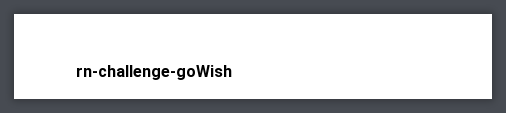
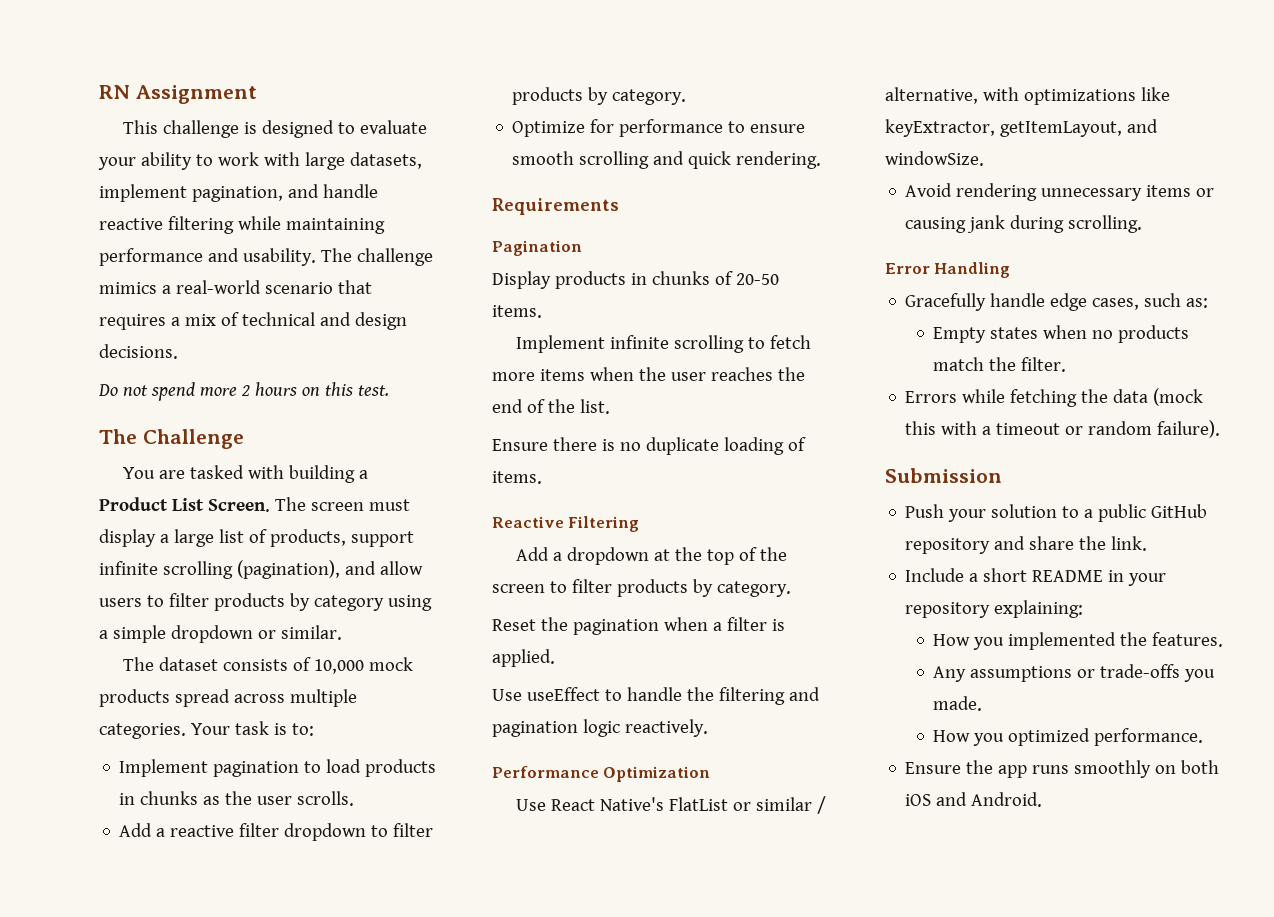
[76,65,232,80] rn-challenge-goWish -> [99,85,257,104] [123,120,428,138] [98,152,422,170] [99,184,378,202] [99,216,385,234] [99,248,433,266] [99,280,372,294] [99,312,407,330] [99,344,178,359] [98,382,389,401] [99,429,244,449] [123,465,369,483] [99,497,410,512] [99,529,414,547] [99,560,423,579] [99,593,432,611] [99,625,342,643] [123,657,414,674] [99,689,357,707] [99,721,314,739] [119,759,437,777] [119,791,355,806] [119,823,434,841] [512,87,687,105] [512,119,806,137] [512,151,822,169] [492,198,619,215] [492,240,582,256] [492,271,779,289] [492,305,542,318] [516,335,812,353] [492,367,805,381] [492,399,610,414] [492,437,806,455] [492,471,542,484] [492,516,640,532] [516,547,788,565] [492,579,791,597] [492,617,785,635] [492,649,555,667] [492,687,820,705] [492,719,708,737] [492,766,711,782] [516,796,827,814] [885,87,1170,105] [885,119,1158,137] [885,151,984,166] [905,183,1215,201] [905,215,1143,233] [885,262,1011,278] [905,293,1209,311] [933,325,1190,343] [933,357,1067,372] [905,388,1204,407] [905,420,1221,438] [885,468,1002,483] [905,504,1208,522] [905,536,1148,554] [905,568,1167,586] [905,600,1084,618] [933,632,1224,650] [933,664,1216,682] [933,696,983,711] [933,728,1204,746] [905,760,1220,778] [905,792,1043,807] RN Assignment // This challenge is designed to evaluate your ability to work with large datasets, implement pagination, and handle reactive filtering while maintaining performance and usability. The challenge mimics a real-world scenario that requires a mix of technical and design decisions. // Do not spend more 2 hours on this test. // The Challenge // You are tasked with building a Product List Screen. The screen must display a large list of products, support infinite scrolling (pagination), and allow users to filter products by category using a simple dropdown or similar. // The dataset consists of 10,000 mock products spread across multiple categories. Your task is to: // Implement pagination to load products in chunks as the user scrolls. // Add a reactive filter dropdown to filter products by category. // Optimize for performance to ensure smooth scrolling and quick rendering. // Requirements // Pagination // Display products in chunks of 20-50 items. // Implement infinite scrolling to fetch more items when the user reaches the end of the list. // Ensure there is no duplicate loading of items. // Reactive Filtering // Add a dropdown at the top of the screen to filter products by category. // Reset the pagination when a filter is applied. // Use useEffect to handle the filtering and pagination logic reactively. // Performance Optimization // Use React Native's FlatList or similar / alternative, with optimizations like keyExtractor, getItemLayout, and windowSize. // Avoid rendering unnecessary items or causing jank during scrolling. // Error Handling // Gracefully handle edge cases, such as: // Empty states when no products match the filter. // Errors while fetching the data (mock this with a timeout or random failure). // Submission // Push your solution to a public GitHub repository and share the link. // Include a short README in your repository explaining: // How you implemented the features. // Any assumptions or trade-offs you made. // How you optimized performance. // Ensure the app runs smoothly on both iOS and Android.

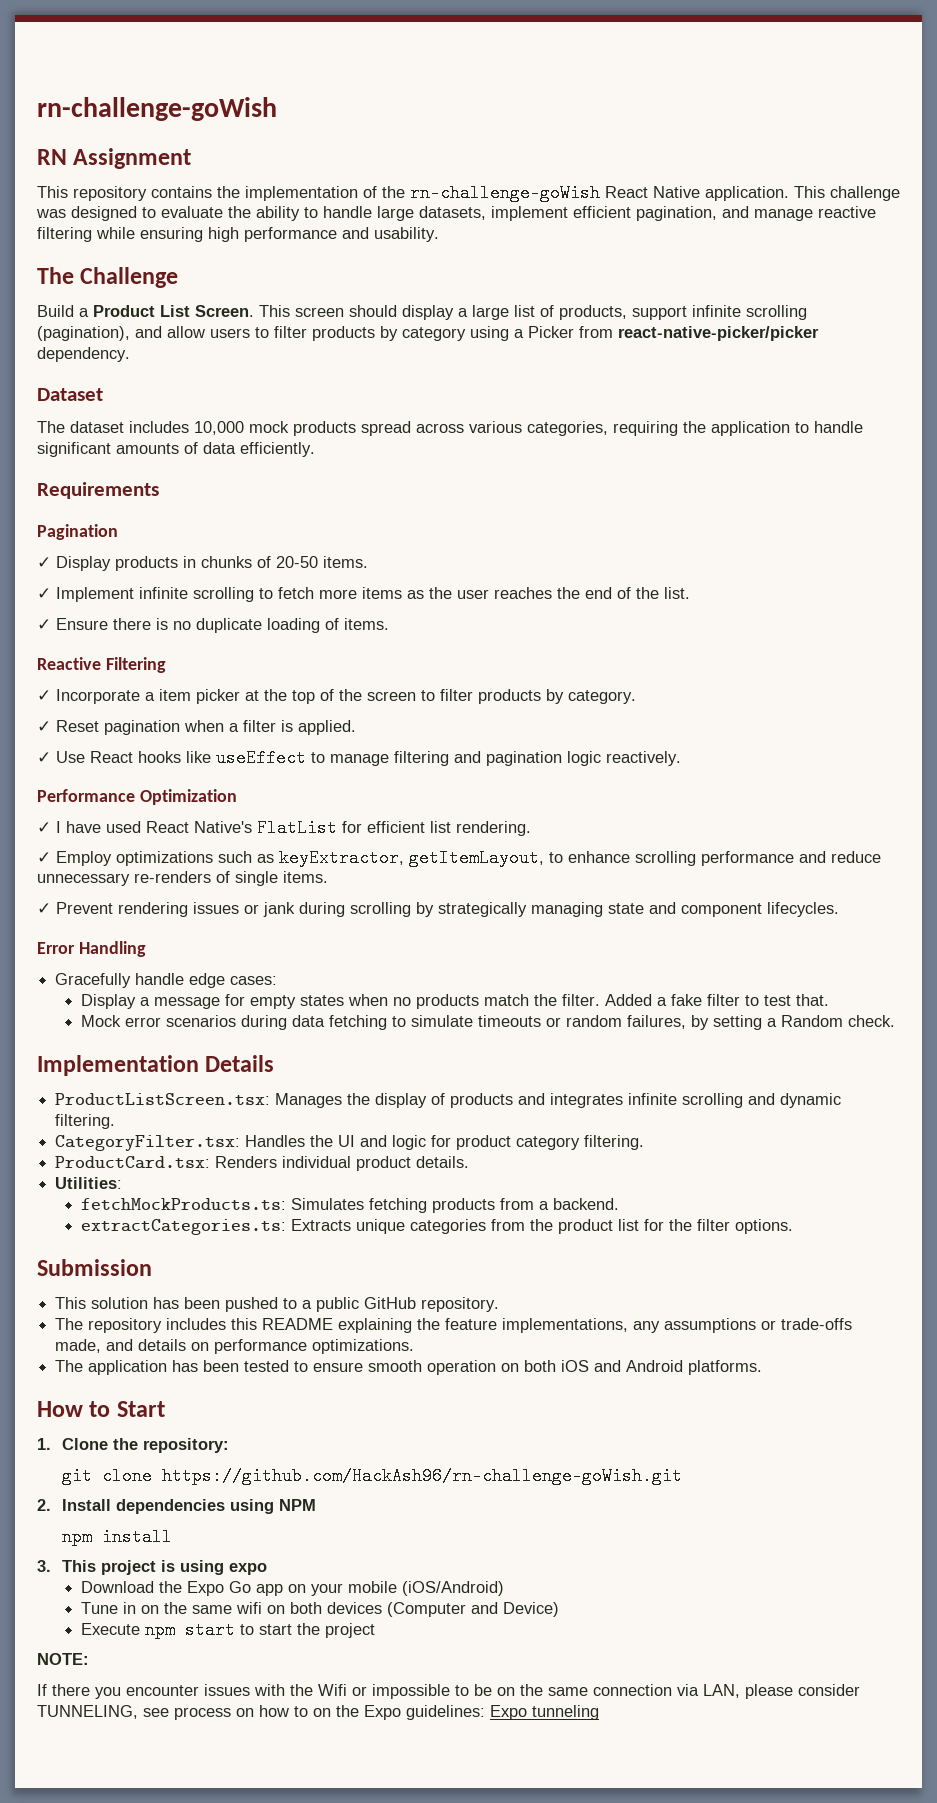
(99, 92) none -> [37,97,277,121] rn-challenge-goWish //
[163,120,258,138] challenge is -> [73,184,900,202] [36,209,66,218] repository contains the implementation of the rn-challenge-goWish React Native application. This challenge was
[98,157,136,170] your -> [228,206,251,218] the
[217,152,300,166] work with -> [323,206,372,218] handle
(187, 193) none -> [573,206,631,218] efficient
[322,184,378,198] handle -> [754,209,813,221] manage
[285,218,385,234] maintaining -> [140,227,239,242] ensuring high
[320,248,433,266] [99,280,372,294] [99,312,407,330] [99,344,178,359] [98,382,389,401] [99,429,244,449] [123,465,356,483] The challenge mimics a real-world scenario that requires a mix of technical and design decisions. // Do not spend more 2 hours on this test. // The Challenge // You are tasked with building -> [37,267,179,288] [37,305,74,317] // The Challenge // Build
[274,497,410,511] The screen must -> [259,305,397,317] This screen should
[112,625,342,643] simple dropdown or similar. -> [528,326,819,341] [37,347,130,362] [37,388,103,401] Picker from react-native-picker/picker dependency. // Dataset
[223,657,312,671] consists of -> [129,421,189,433] includes
[289,689,357,707] [99,721,314,739] [119,759,437,777] [119,791,355,806] [119,823,434,841] [512,87,687,105] [512,119,806,137] [512,151,822,169] multiple categories. Your task is to: // Implement pagination to load products in chunks as the user scrolls. // Add a reactive filter dropdown to filter products by category. // Optimize for performance to ensure smooth scrolling and quick rendering. -> [469,421,863,436] [37,442,315,457] various categories, requiring the application to handle significant amounts of data efficiently.
(582, 248) none -> [37,557,51,568] ✓
(542, 311) none -> [37,588,51,599] ✓
[589,367,634,381] when -> [407,590,424,599] as
(610, 406) none -> [37,619,51,630] ✓
[516,547,650,565] Add a dropdown -> [37,689,240,704] ✓ Incorporate a item picker
[492,617,568,631] Reset the -> [37,720,99,732] ✓ Reset
[492,687,714,701] Use useEffect to handle the -> [37,749,389,767] ✓ Use React hooks like useEffect to manage
[516,796,827,814] [885,87,1170,105] [885,119,1158,137] [885,151,984,166] [905,183,1215,201] [905,215,1143,233] Use React Native's FlatList or similar / alternative, with optimizations like keyExtractor, getItemLayout, and windowSize. // Avoid rendering unnecessary items or causing jank during scrolling. -> [37,819,531,837] [37,849,881,867] [37,871,328,886] [37,902,839,917] ✓ I have used React Native's FlatList for efficient list rendering. // ✓ Employ optimizations such as keyExtractor, getItemLayout, to enhance scrolling performance and reduce unnecessary re-renders of single items. // ✓ Prevent rendering issues or jank during scrolling by strategically managing state and component lifecycles.
[1092,293,1209,310] [933,327,987,343] cases, such as: // Empty -> [230,976,278,985] [80,994,296,1009] cases: // Display a message for empty
[905,388,1204,407] [905,420,1221,438] [885,468,1002,483] [905,504,1208,522] [905,536,1148,554] [905,568,1167,586] [905,600,1084,618] [933,632,1224,650] [933,664,1216,682] [933,696,983,711] [933,728,1204,746] [905,760,1220,778] [905,792,1043,807] // Errors while fetching the data (mock this with a timeout or random failure). // Submission // Push your solution to a public GitHub repository and share the link. // Include a short README in your repository explaining: // How you implemented the features. // Any assumptions or trade-offs you made. // How you optimized performance. // Ensure the app runs smoothly on both iOS and Android. -> [604,994,829,1006] [80,1015,895,1030] [37,1055,275,1076] [55,1093,842,1108] [55,1114,116,1129] [55,1135,645,1151] [55,1156,470,1171] [55,1177,123,1189] [80,1198,619,1213] [80,1219,793,1235] [37,1259,152,1276] [55,1297,500,1312] [55,1318,853,1333] [55,1339,415,1354] [55,1360,763,1375] [37,1401,165,1417] [37,1438,230,1453] [62,1467,683,1485] [37,1499,317,1514] [62,1528,173,1546] [37,1560,268,1575] [80,1581,504,1596] [80,1602,559,1617] [80,1621,375,1639] [37,1653,89,1665] [37,1684,860,1699] [37,1705,599,1720] Added a fake filter to test that. // Mock error scenarios during data fetching to simulate timeouts or random failures, by setting a Random check. // Implementation Details // ProductListScreen.tsx: Manages the display of products and integrates infinite scrolling and dynamic filtering. // CategoryFilter.tsx: Handles the UI and logic for product category filtering. // ProductCard.tsx: Renders individual product details. // Utilities: // fetchMockProducts.ts: Simulates fetching products from a backend. // extractCategories.ts: Extracts unique categories from the product list for the filter options. // Submission // This solution has been pushed to a public GitHub repository. // The repository includes this README explaining the feature implementations, any assumptions or trade-offs made, and details on performance optimizations. // The application has been tested to ensure smooth operation on both iOS and Android platforms. // How to Start // 1. Clone the repository: // git clone https://github.com/HackAsh96/rn-challenge-goWish.git // 2. Install dependencies using NPM // npm install // 3. This project is using expo // Download the Expo Go app on your mobile (iOS/Android) // Tune in on the same wifi on both devices (Computer and Device) // Execute npm start to start the project // NOTE: // If there you encounter issues with the Wifi or impossible to be on the same connection via LAN, please consider TUNNELING, see process on how to on the Expo guidelines: Expo tunneling

